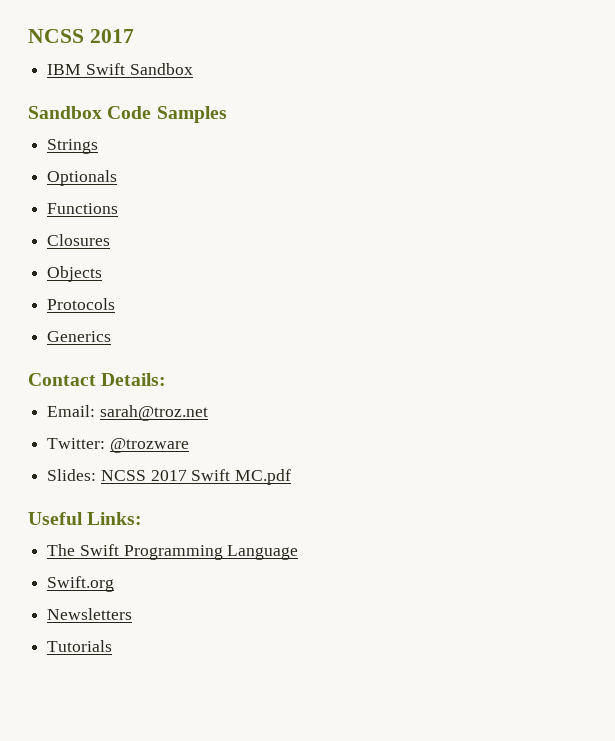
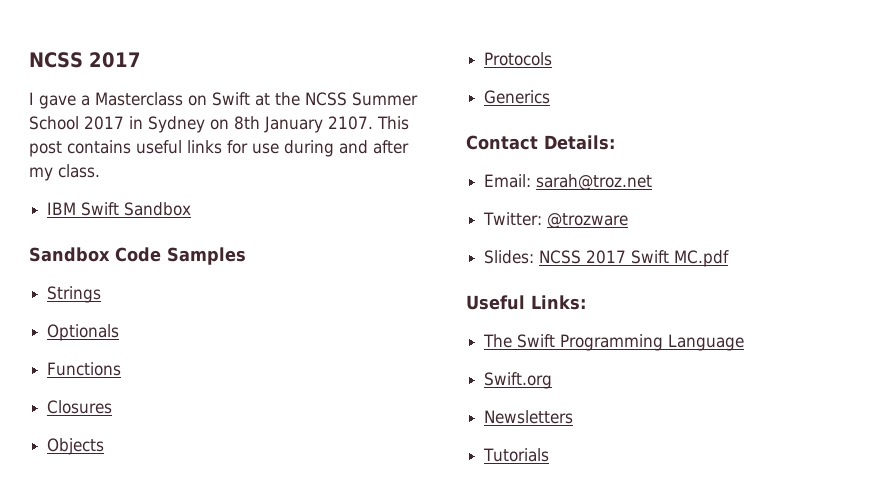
[28,29,134,43] NCSS 2017 -> [29,52,141,68] [29,92,418,109] [29,116,409,133] [29,140,409,157] [29,164,100,181] NCSS 2017 // I gave a Masterclass on Swift at the NCSS Summer School 2017 in Sydney on 8th January 2107. This post contains useful links for use during and after my class.

